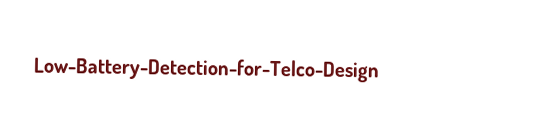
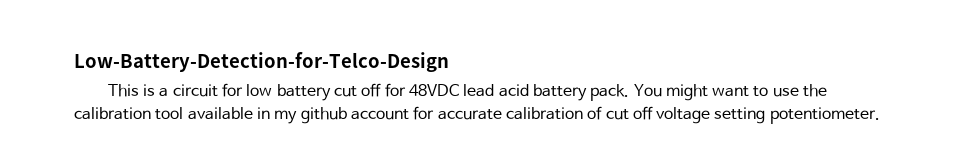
(380, 69) none -> [107,83,828,101] [74,106,880,124] // This is a circuit for low battery cut off for 48VDC lead acid battery pack. You might want to use the calibration tool available in my github account for accurate calibration of cut off voltage setting potentiometer.

